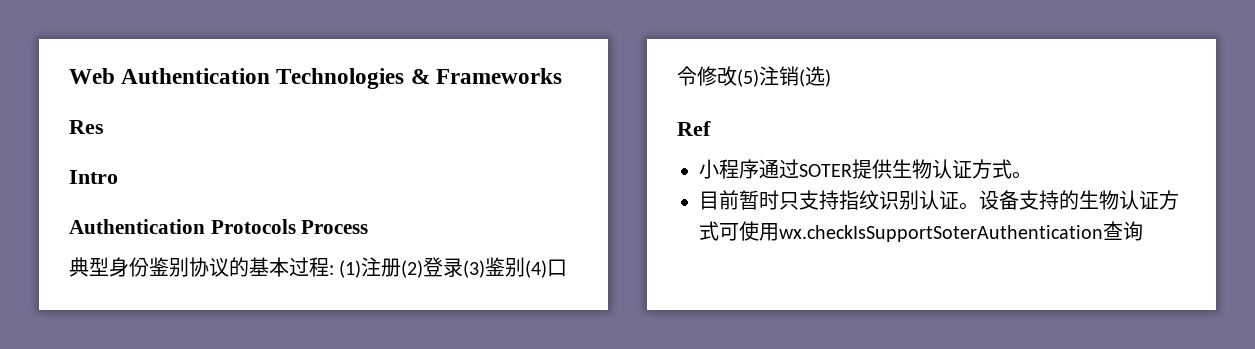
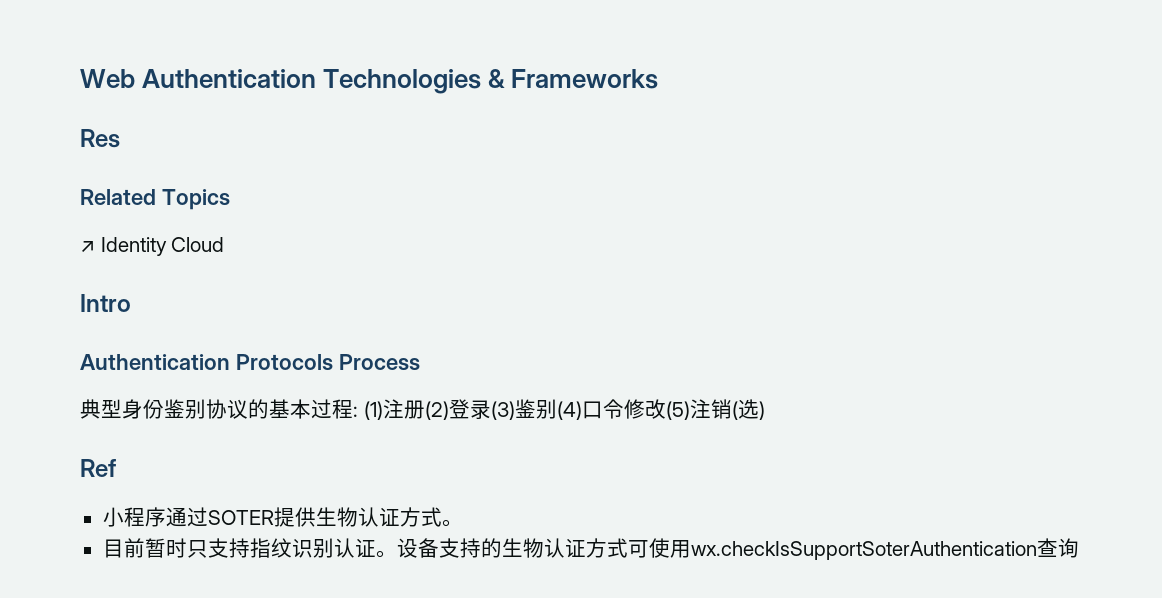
(104, 127) none -> [80,189,230,210] [80,237,225,256] // Related Topics // ↗ Identity Cloud

